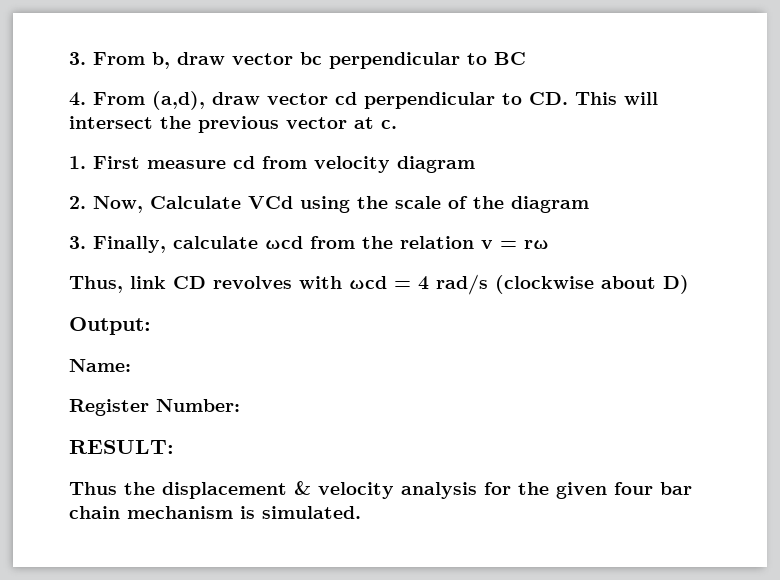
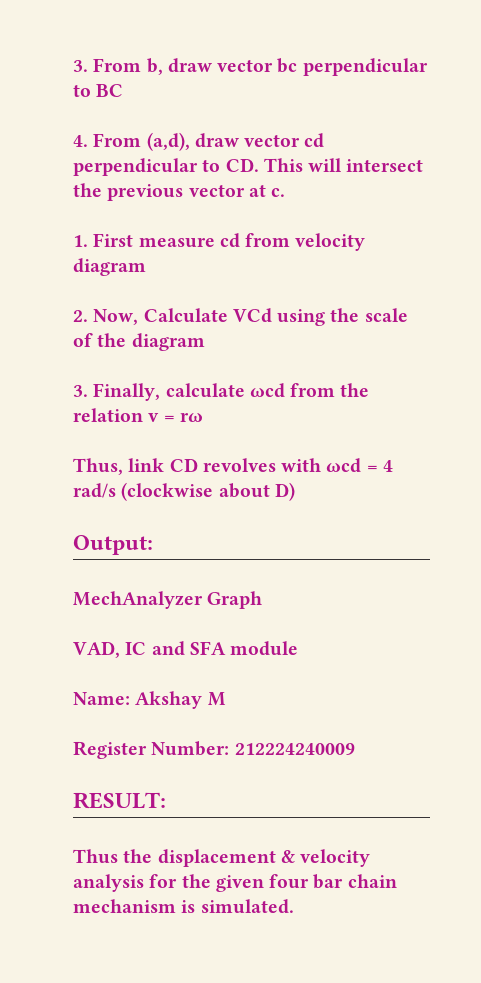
(151, 326) none -> [73,591,263,609] [73,641,299,658] // MechAnalyzer Graph // VAD, IC and SFA module
(131, 365) none -> [135,691,226,709] Akshay M
(240, 405) none -> [234,743,355,755] 212224240009

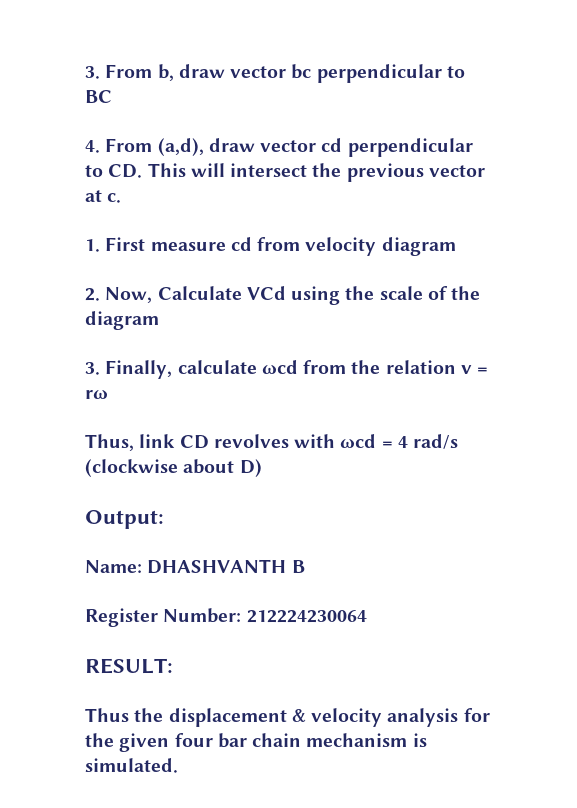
[73,591,263,609] [73,641,299,658] // MechAnalyzer Graph // VAD, IC and SFA module -> (164, 519) none
[135,691,226,709] Akshay M -> [147,559,305,574] DHASHVANTH B
[234,743,355,755] 212224240009 -> [246,610,367,623] 212224230064

